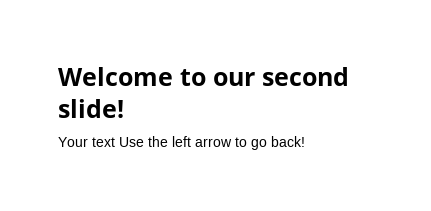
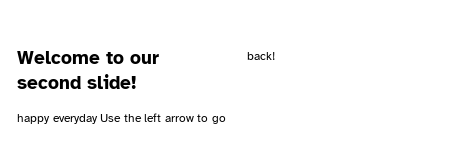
[58,137,115,147] Your text -> [17,114,98,124] happy everyday

